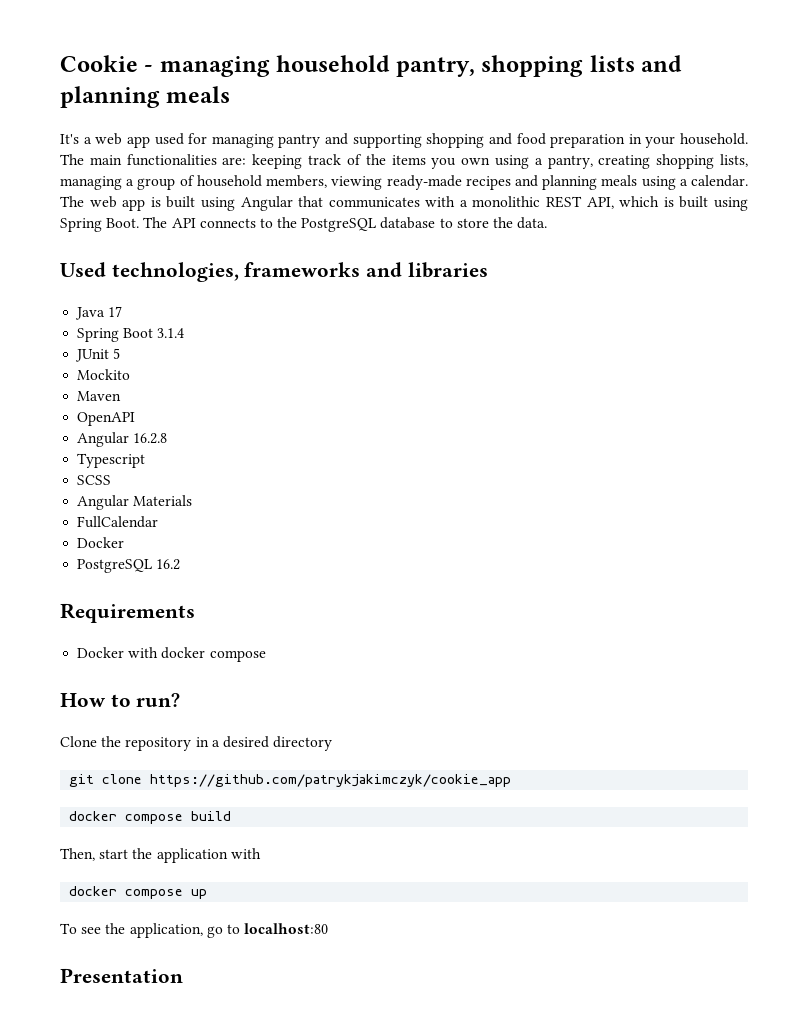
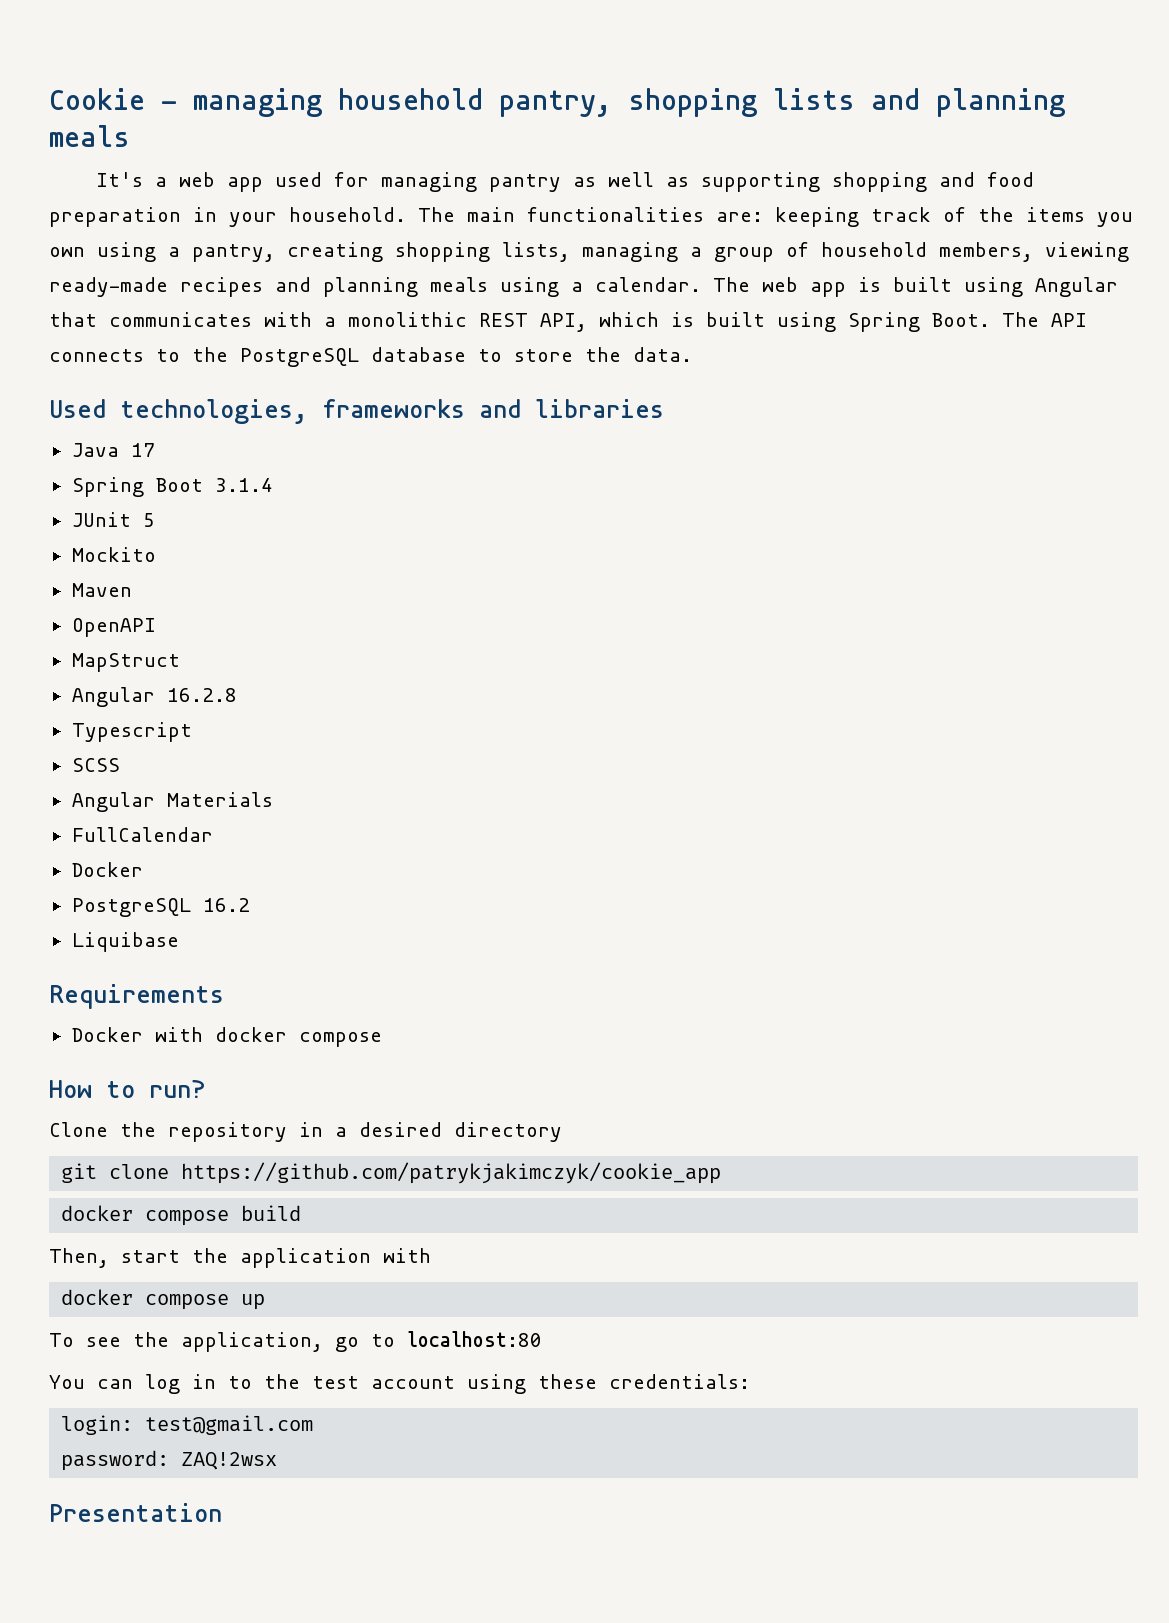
[325,133,348,145] and -> [573,172,690,187] as well as
(136, 419) none -> [71,653,180,672] // MapStruct
(181, 564) none -> [71,932,179,952] // Liquibase
(329, 928) none -> [49,1374,750,1394] [61,1415,314,1435] [61,1450,278,1471] // You can log in to the test account using these credentials: // login: test@gmail.com // password: ZAQ!2wsx

